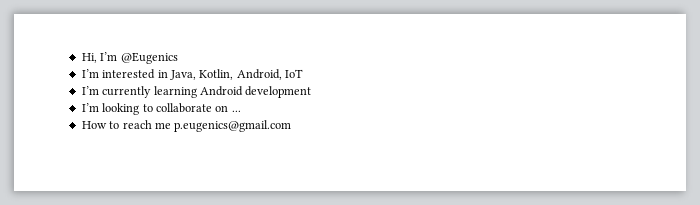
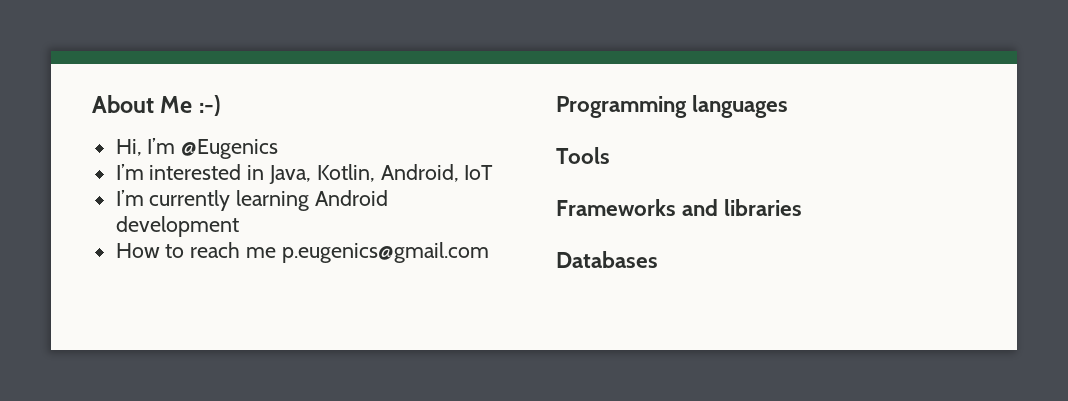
(81, 58) none -> [92,95,221,116] About Me :-) //
[81,103,241,115] // I’m looking to collaborate on ... -> (239, 226) none
(292, 126) none -> [556,95,789,118] [556,147,610,164] [556,199,803,216] [556,251,658,268] // Programming languages // Tools // Frameworks and libraries // Databases

